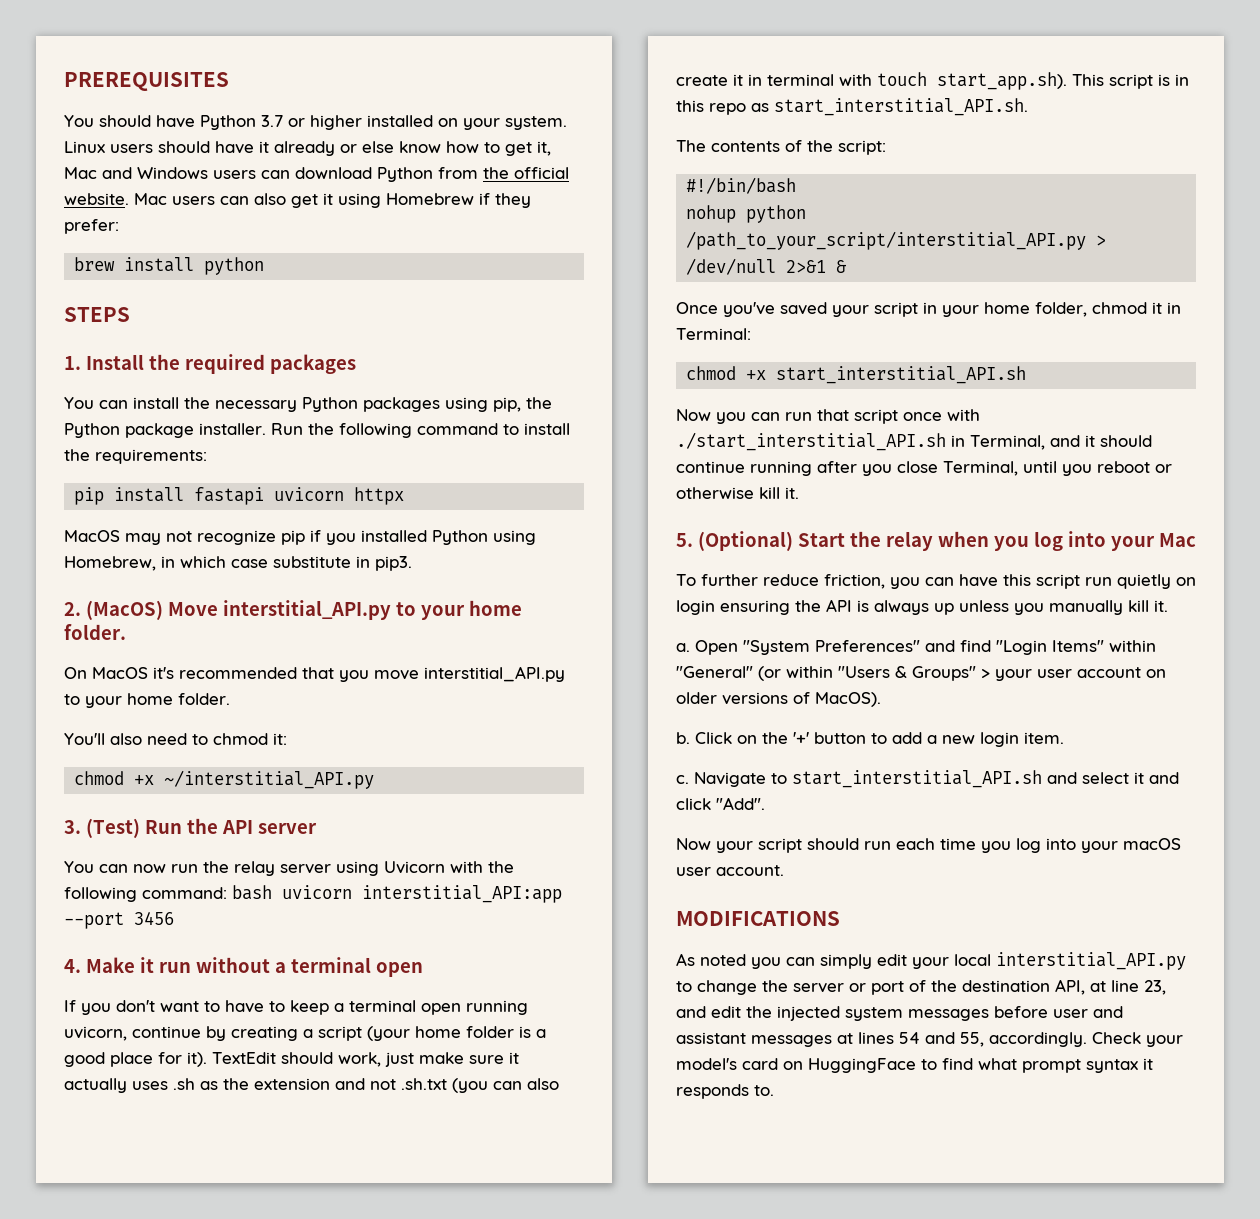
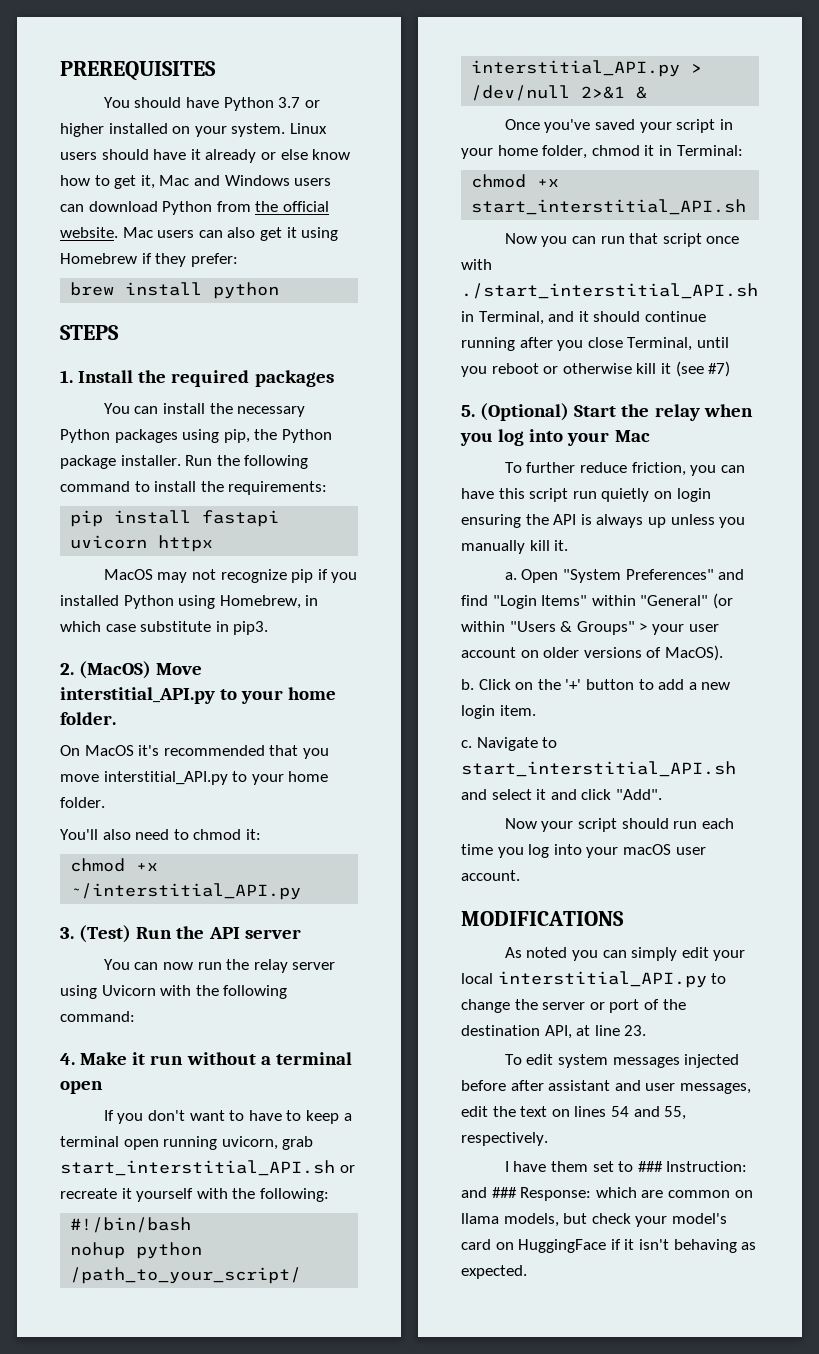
[232,885,562,903] [64,911,174,929] bash uvicorn interstitial_API:app --port 3456 -> (135, 1016) none
[132,1026,546,1041] [64,1052,519,1067] [64,1078,559,1093] [676,72,1189,90] [676,98,1028,116] [676,140,886,155] continue by creating a script (your home folder is a good place for it). TextEdit should work, just make sure it actually uses .sh as the extension and not .sh.txt (you can also create it in terminal with touch start_app.sh). This script is in this repo as start_interstitial_API.sh. // The contents of the script: -> [282,1136,314,1150] [60,1160,355,1176] [60,1188,329,1202] grab start_interstitial_API.sh or recreate it yourself with the following:
[785,487,799,499] it. -> [660,361,731,377] it (see #7)
[1144,980,1166,995] [676,1006,1123,1021] [676,1032,1141,1047] 23, and edit the injected system messages before user and assistant messages at lines 54 and 55, accordingly. Check -> [624,1025,647,1036] [504,1054,740,1068] [461,1080,751,1094] [461,1106,687,1120] [461,1132,548,1146] [504,1161,748,1172] [461,1187,753,1201] [461,1213,631,1227] 23. // To edit system messages injected before after assistant and user messages, edit the text on lines 54 and 55, respectively. // I have them set to ### Instruction: and ### Response: which are common on llama models, but check
[921,1058,1153,1073] [676,1084,774,1099] to find what prompt syntax it responds to. -> [610,1239,757,1253] [461,1265,527,1279] if it isn't behaving as expected.

